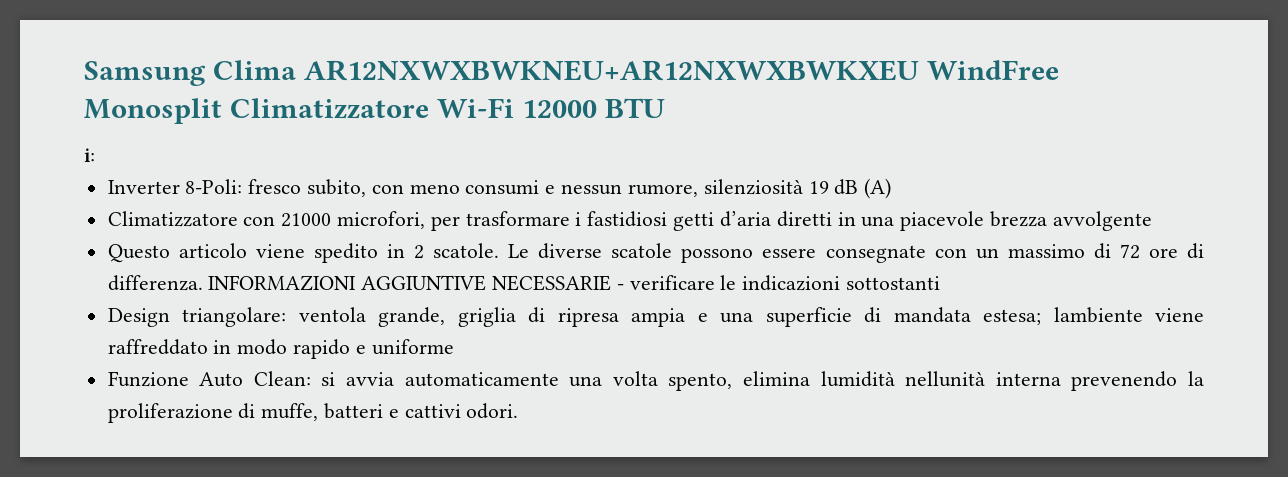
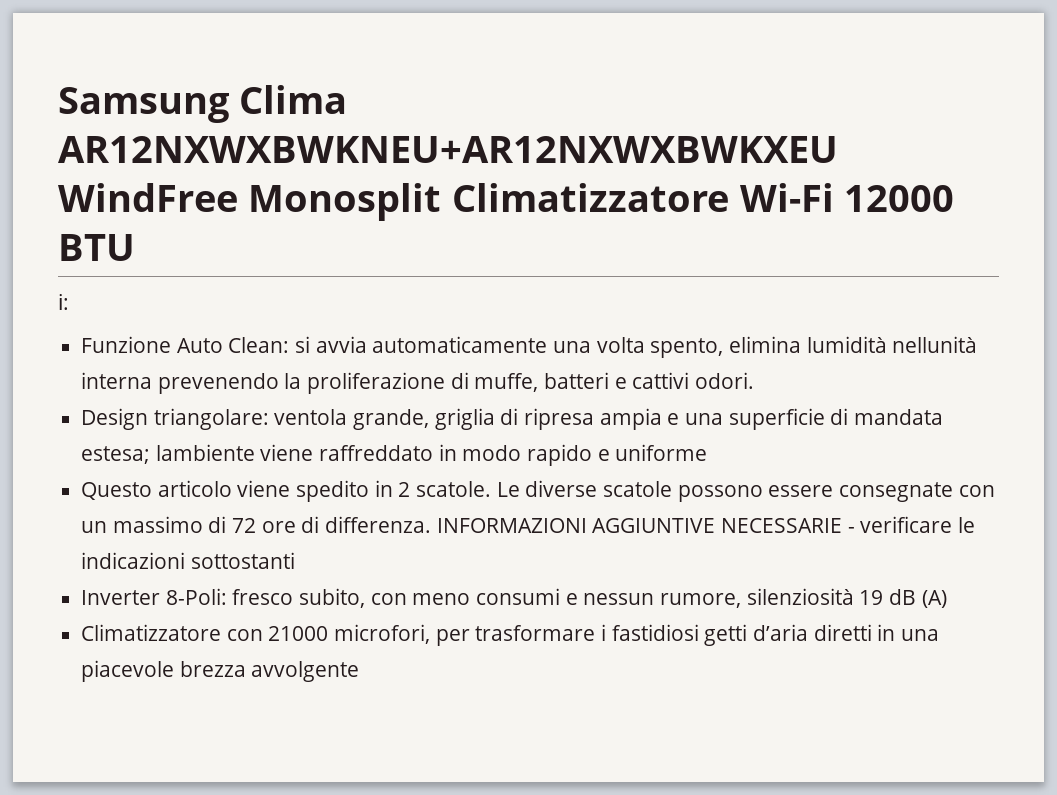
(95, 155) none -> [81,336,978,358] [81,372,755,394] [81,408,944,430] [81,444,708,466] [81,480,995,502] [81,516,976,533] [81,552,295,569] // Funzione Auto Clean: si avvia automaticamente una volta spento, elimina lumidità nellunità interna prevenendo la proliferazione di muffe, batteri e cattivi odori. // Design triangolare: ventola grande, griglia di ripresa ampia e una superficie di mandata estesa; lambiente viene raffreddato in modo rapido e uniforme // Questo articolo viene spedito in 2 scatole. Le diverse scatole possono essere consegnate con un massimo di 72 ore di differenza. INFORMAZIONI AGGIUNTIVE NECESSARIE - verificare le indicazioni sottostanti
[107,243,1205,263] [107,275,941,291] [107,307,1205,327] [107,339,454,359] [107,371,1204,391] [107,403,519,423] // Questo articolo viene spedito in 2 scatole. Le diverse scatole possono essere consegnate con un massimo di 72 ore di differenza. INFORMAZIONI AGGIUNTIVE NECESSARIE - verificare le indicazioni sottostanti // Design triangolare: ventola grande, griglia di ripresa ampia e una superficie di mandata estesa; lambiente viene raffreddato in modo rapido e uniforme // Funzione Auto Clean: si avvia automaticamente una volta spento, elimina lumidità nellunità interna prevenendo la proliferazione di muffe, batteri e cattivi odori. -> (360, 671) none

